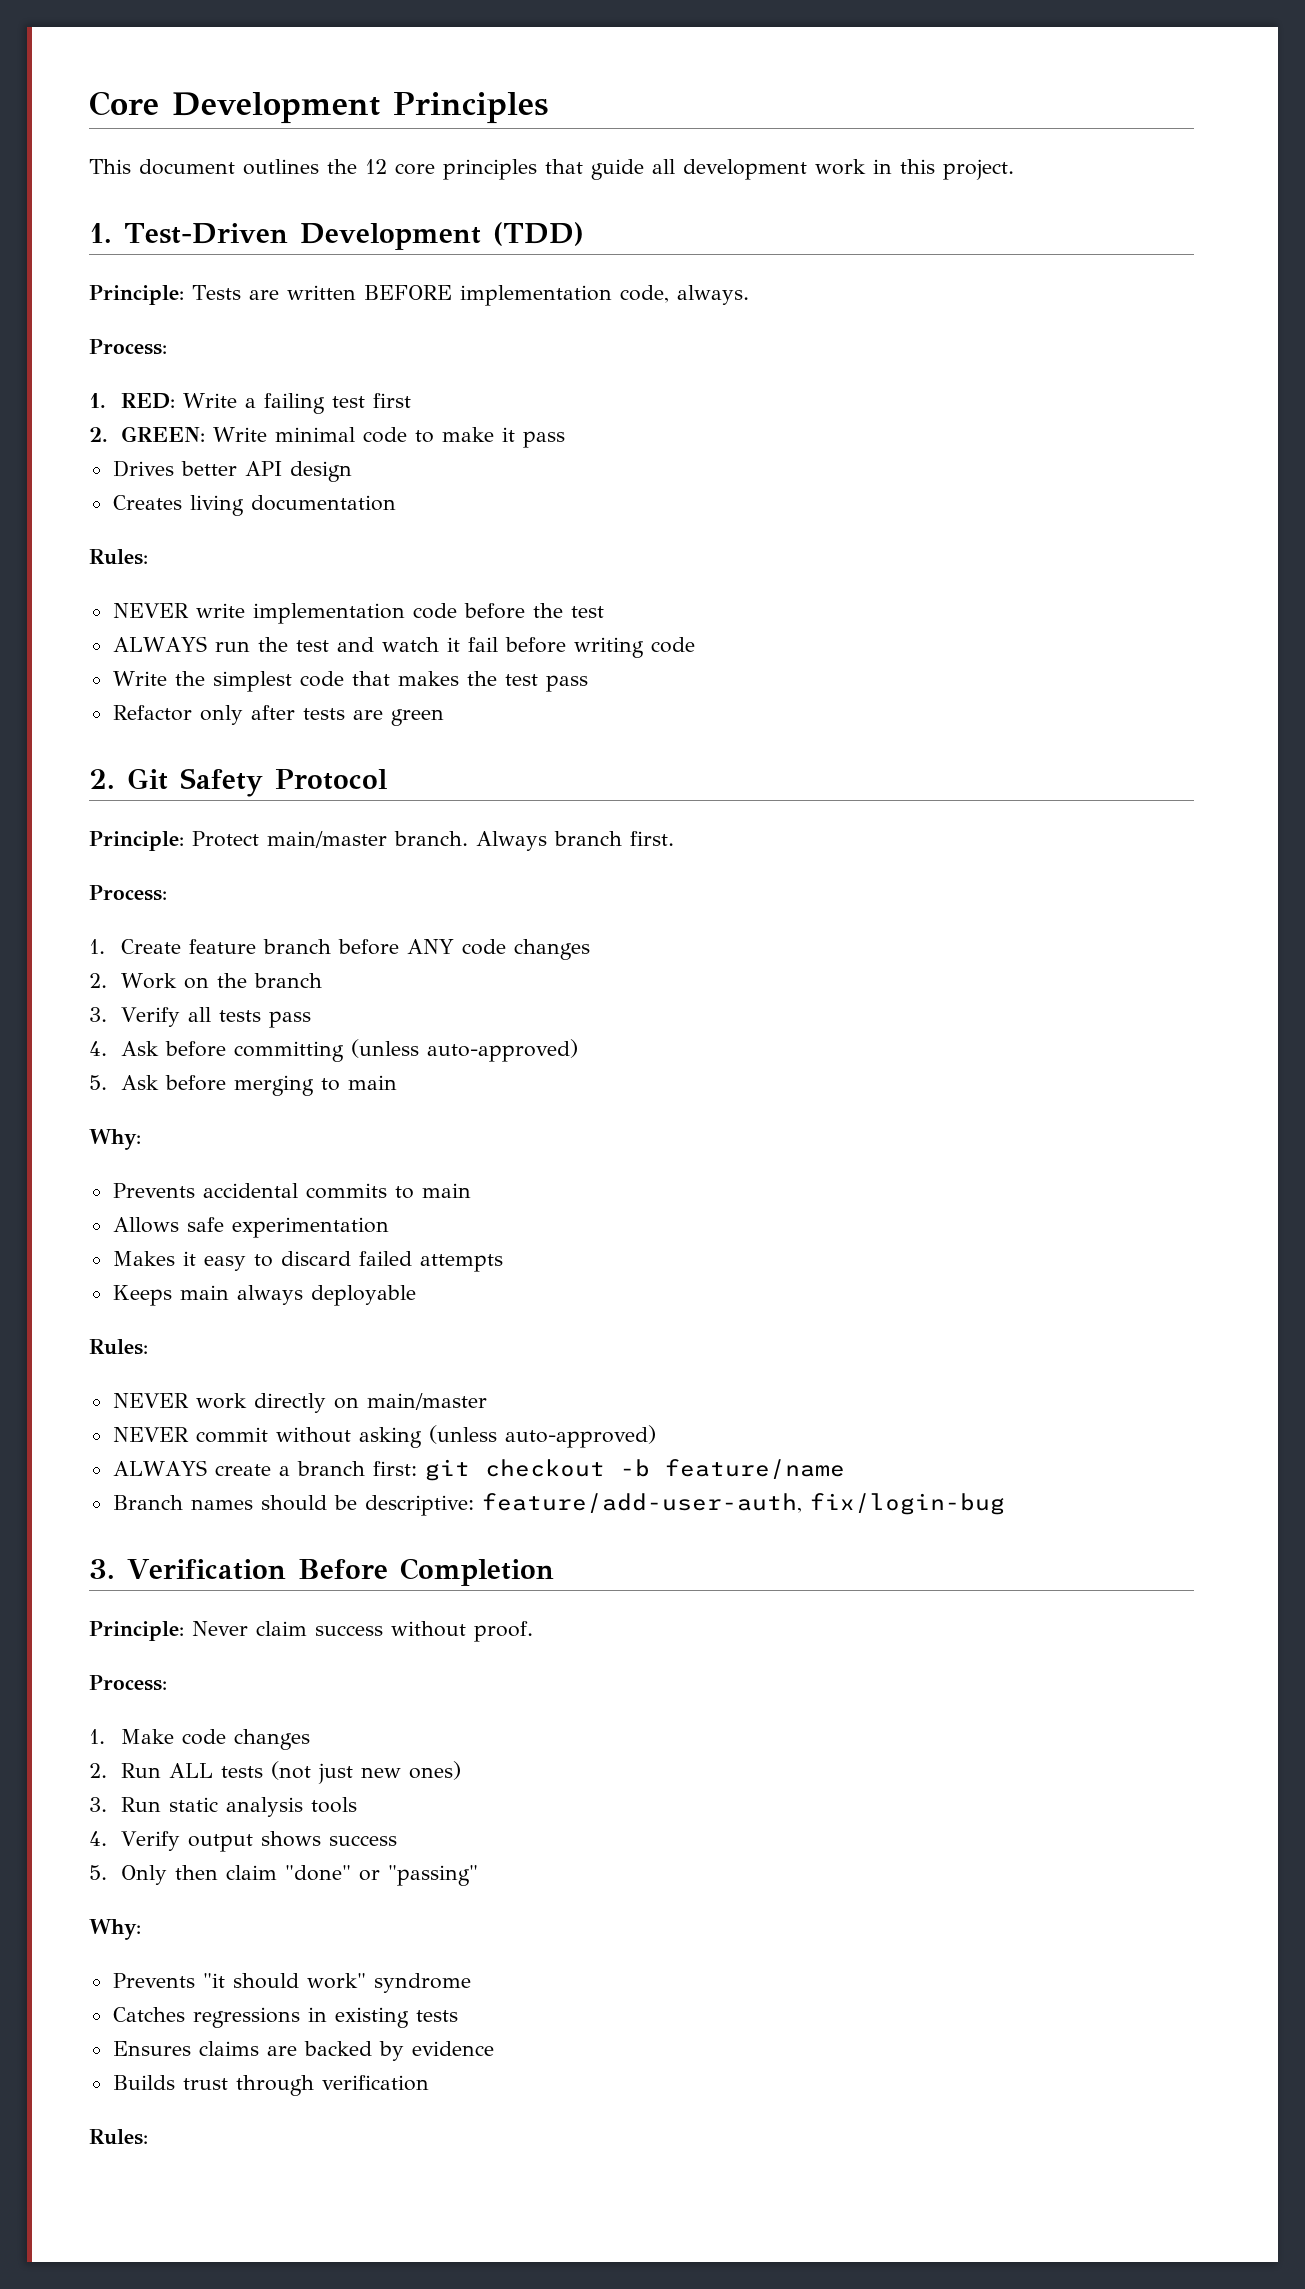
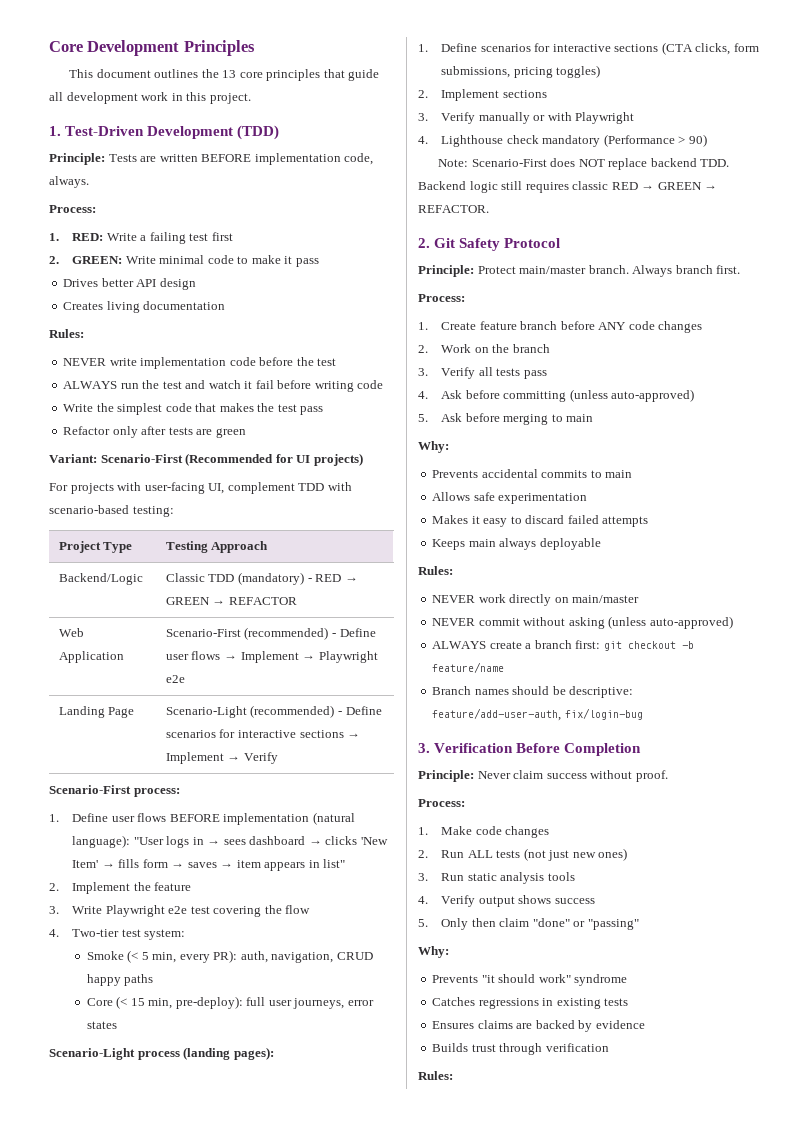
[365,159,387,174] 12 -> [222,70,237,78] 13
(444, 717) none -> [49,453,363,466] [49,482,352,494] [49,505,174,517] [58,541,133,553] [165,541,269,553] [58,573,143,585] [165,572,358,585] [165,597,297,605] [58,628,84,637] [58,651,124,663] [165,627,376,640] [165,651,378,663] [165,675,185,683] [58,706,135,718] [165,705,382,718] [165,729,361,738] [165,752,278,764] [49,785,180,797] [49,812,355,825] [72,835,388,848] [72,859,346,871] [49,882,192,894] [49,905,311,917] [49,929,186,940] [86,950,373,963] [86,974,154,986] [86,996,374,1009] [86,1021,117,1029] [49,1047,274,1060] [418,42,759,55] [441,65,601,78] [418,89,547,101] [418,112,635,124] [418,134,707,147] [438,158,730,170] [418,181,718,193] [418,205,489,213] // Variant: Scenario-First (Recommended for UI projects) // For projects with user-facing UI, complement TDD with scenario-based testing: // Project Type | Testing Approach // Backend/Logic | Classic TDD (mandatory) - RED → GREEN → REFACTOR // Web Application | Scenario-First (recommended) - Define user flows → Implement → Playwright e2e // Landing Page | Scenario-Light (recommended) - Define scenarios for interactive sections → Implement → Verify // Scenario-First process: // 1. Define user flows BEFORE implementation (natural language): "User logs in → sees dashboard → clicks 'New Item' → fills form → saves → item appears in list" // 2. Implement the feature // 3. Write Playwright e2e test covering the flow // 4. Two-tier test system: // Smoke (< 5 min, every PR): auth, navigation, CRUD happy paths // Core (< 15 min, pre-deploy): full user journeys, error states // Scenario-Light process (landing pages): // 1. Define scenarios for interactive sections (CTA clicks, form submissions, pricing toggles) // 2. Implement sections // 3. Verify manually or with Playwright // 4. Lighthouse check mandatory (Performance > 90) // Note: Scenario-First does NOT replace backend TDD. Backend logic still requires classic RED → GREEN → REFACTOR.

